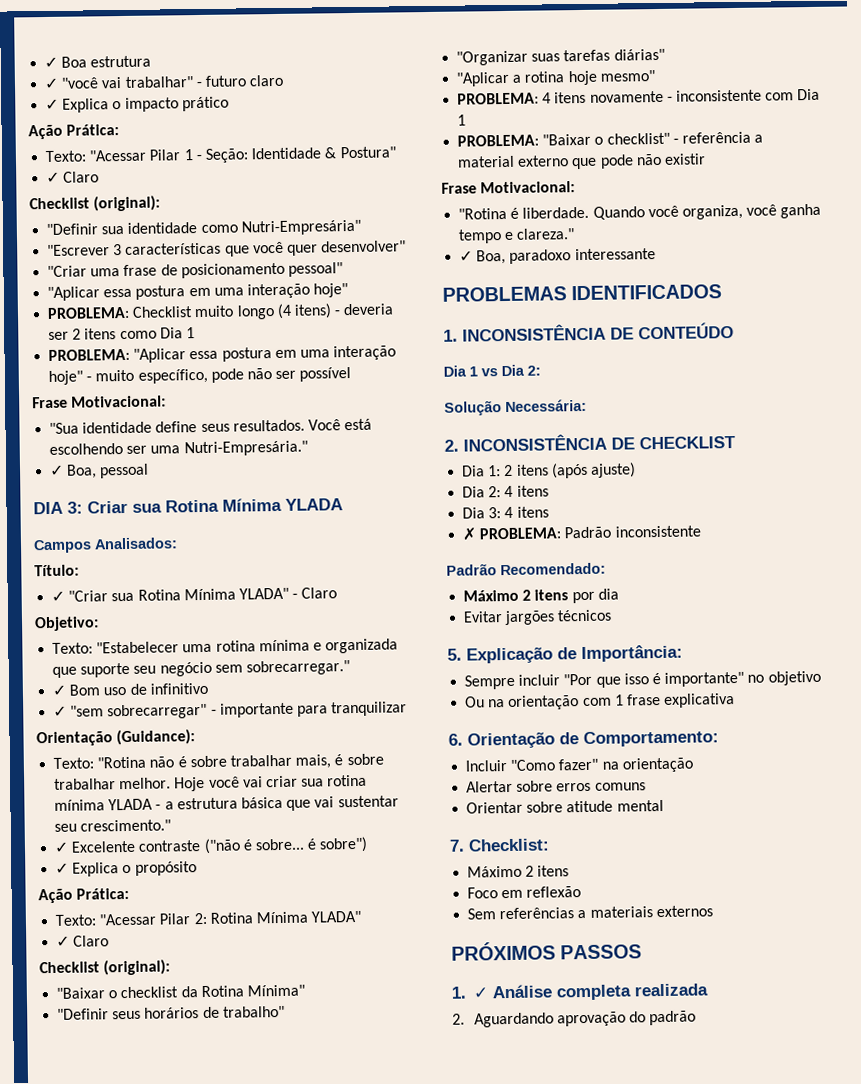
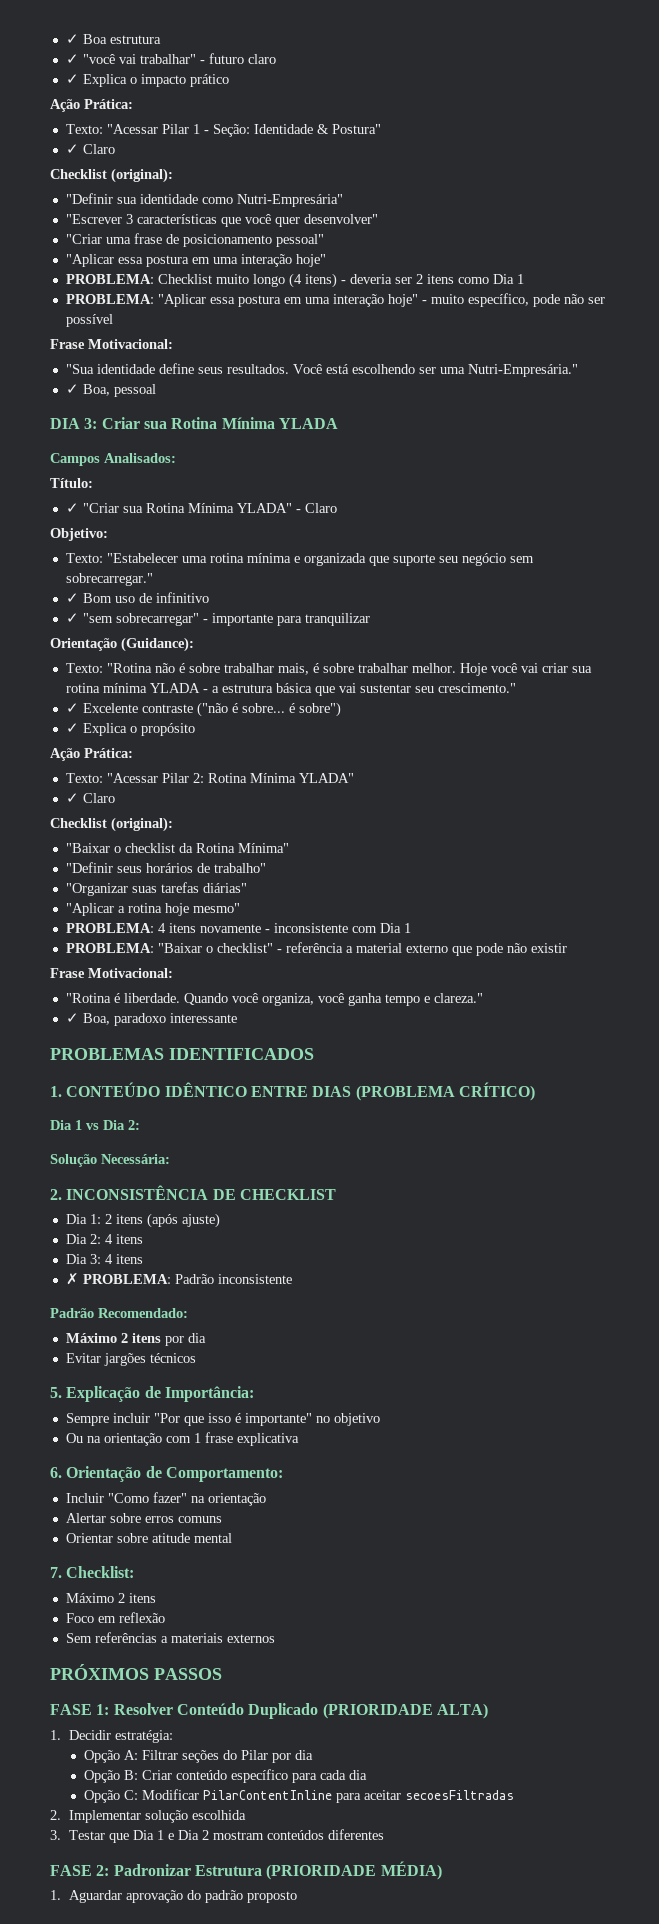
[462,323,634,342] INCONSISTÊNCIA DE -> (62, 1091) none
(734, 331) none -> [164,1082,535,1101] IDÊNTICO ENTRE DIAS (PROBLEMA CRÍTICO)
[451,983,708,1001] [452,1012,554,1028] 1. ✓ Análise completa realizada // 2. Aguardando -> [50,1703,488,1719] [50,1730,173,1743] [84,1750,314,1763] [84,1769,368,1783] [84,1789,515,1803] [50,1810,246,1823] [50,1829,384,1843] [50,1861,442,1880] [50,1890,122,1903] FASE 1: Resolver Conteúdo Duplicado (PRIORIDADE ALTA) // 1. Decidir estratégia: // Opção A: Filtrar seções do Pilar por dia // Opção B: Criar conteúdo específico para cada dia // Opção C: Modificar PilarContentInline para aceitar secoesFiltradas // 2. Implementar solução escolhida // 3. Testar que Dia 1 e Dia 2 mostram conteúdos diferentes // FASE 2: Padronizar Estrutura (PRIORIDADE MÉDIA) // 1. Aguardar
(697, 1018) none -> [246,1891,297,1903] proposto

